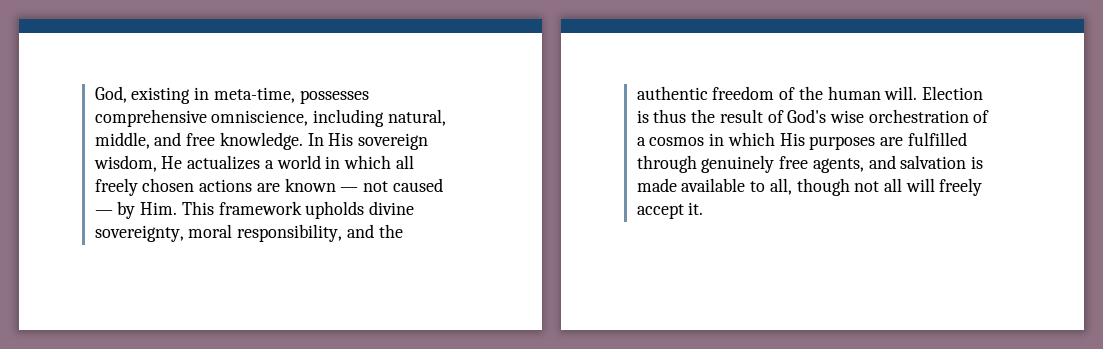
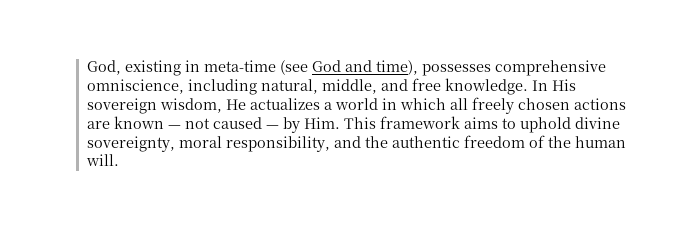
[213,87,295,103] meta-time, -> [203,60,418,75] meta-time (see God and time),
[305,201,365,219] upholds -> [463,117,571,133] aims to uphold
[921,86,983,100] [636,109,990,123] [636,132,967,150] [636,155,983,173] [636,178,983,196] [636,202,704,219] Election is thus the result of God's wise orchestration of a cosmos in which His purposes are fulfilled through genuinely free agents, and salvation is made available to all, though not all will freely accept it. -> (119, 160) none

